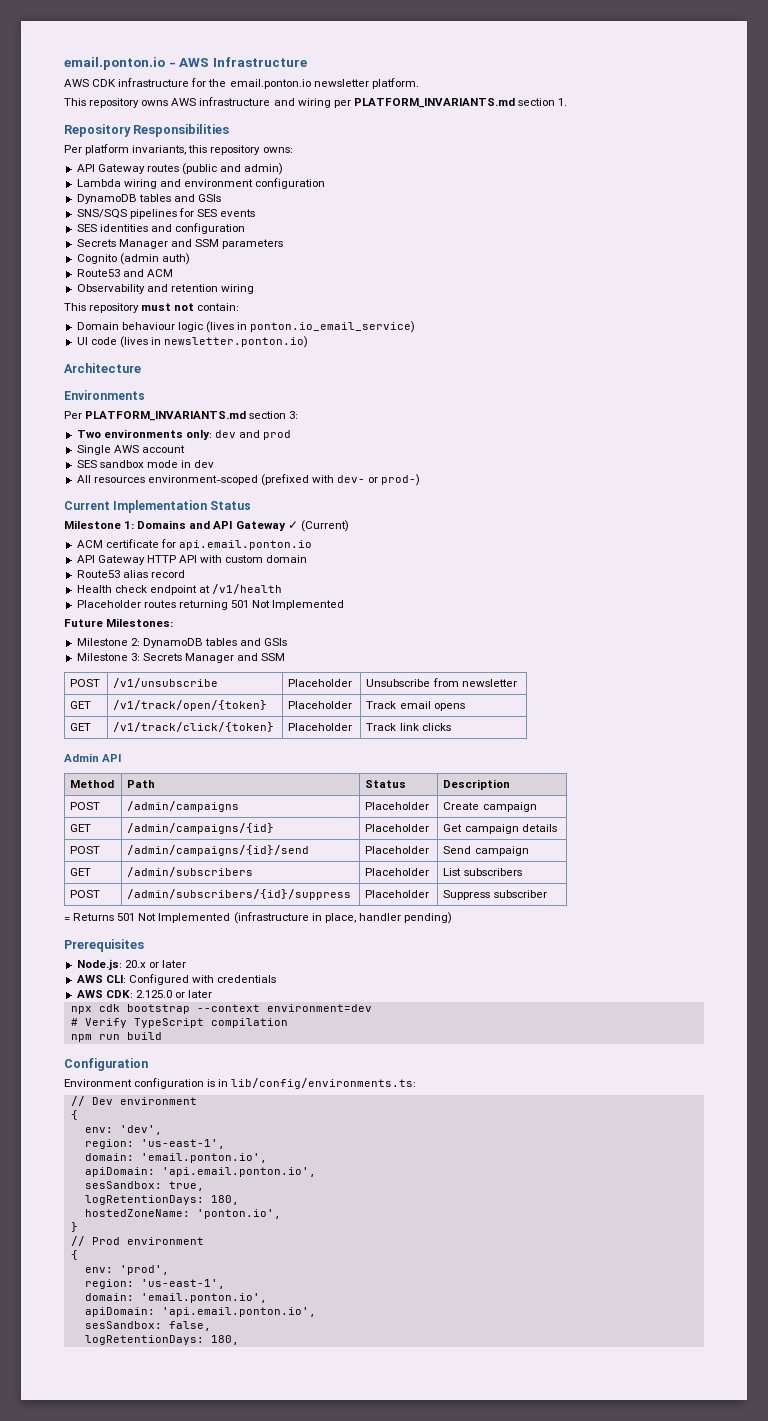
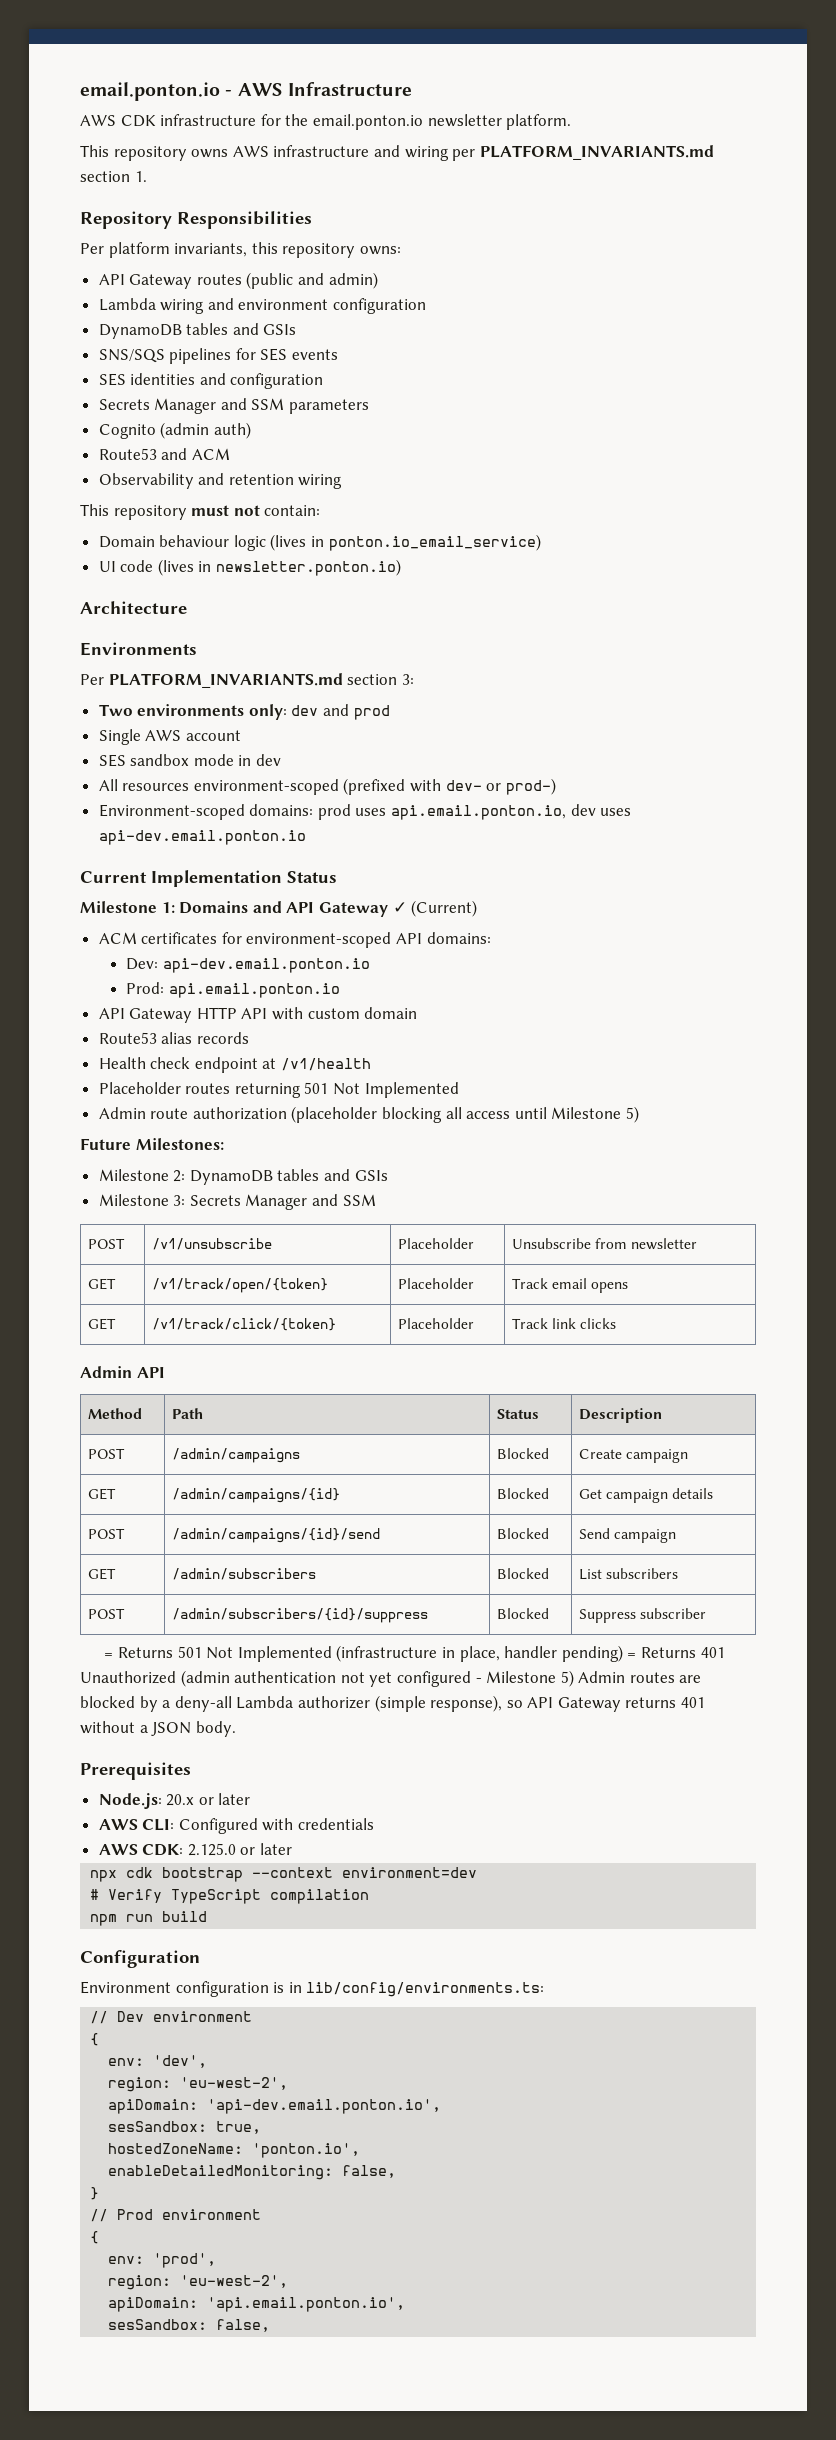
(421, 480) none -> [98,804,632,820] [98,830,306,845] // Environment-scoped domains: prod uses api.email.ponton.io, dev uses api-dev.email.ponton.io
[105,539,176,548] certificate for -> [141,932,491,948] [125,958,370,973] [125,982,164,994] certificates for environment-scoped API domains: // Dev: api-dev.email.ponton.io // Prod:
[150,570,185,578] record -> [196,1032,249,1044] records
(345, 605) none -> [98,1106,640,1123] // Admin route authorization (placeholder blocking all access until Milestone 5)
[365,802,430,810] Placeholder -> [496,1448,549,1459] Blocked
[365,824,430,832] Placeholder -> [496,1488,549,1499] Blocked
[365,846,430,854] Placeholder -> [496,1528,549,1539] Blocked
[365,868,430,876] Placeholder -> [496,1568,549,1579] Blocked
[365,890,430,898] Placeholder -> [496,1608,549,1619] Blocked
(452, 918) none -> [627,1647,725,1658] [80,1670,702,1687] [80,1695,706,1712] [80,1721,236,1737] = Returns 401 Unauthorized (admin authentication not yet configured - Milestone 5) Admin routes are blocked by a deny-all Lambda authorizer (simple response), so API Gateway returns 401 without a JSON body.
[140,1139,225,1149] [84,1153,267,1163] [84,1167,316,1177] 'us-east-1', // domain: 'email.ponton.io', // apiDomain: 'api.email.ponton.io', -> [180,2077,289,2090] [108,2099,442,2114] 'eu-west-2', // apiDomain: 'api-dev.email.ponton.io',
[84,1195,239,1205] // logRetentionDays: 180, -> (262, 2127) none
(281, 1214) none -> [108,2165,397,2180] // enableDetailedMonitoring: false,
[140,1279,225,1289] [84,1293,267,1303] 'us-east-1', // domain: 'email.ponton.io', -> [180,2275,289,2288] 'eu-west-2',
[84,1335,239,1345] // logRetentionDays: 180, -> (271, 2325) none

